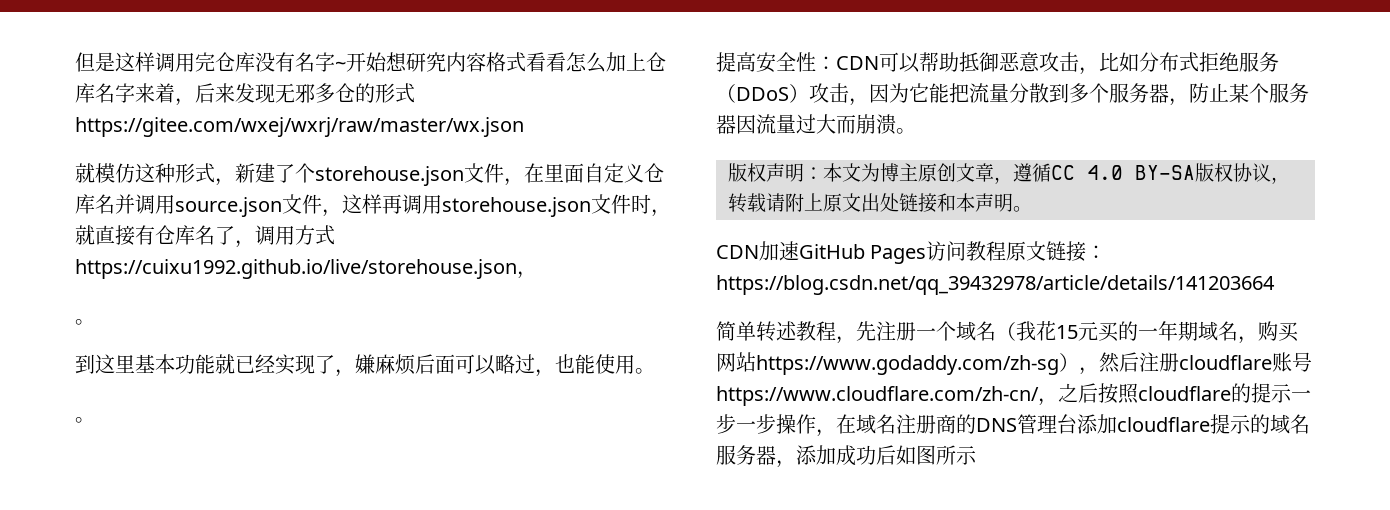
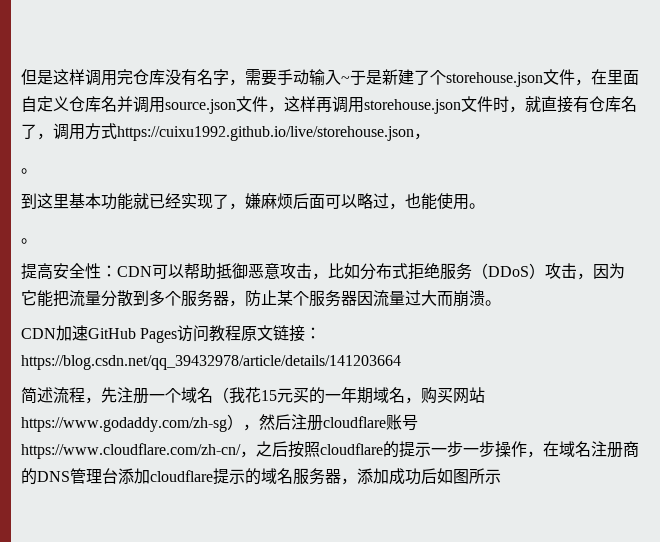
[335,52,666,73] [75,83,415,106] [75,117,524,137] [75,163,235,186] ~开始想研究内容格式看看怎么加上仓库名字来着，后来发现无邪多仓的形式https://gitee.com/wxej/wxrj/raw/master/wx.json // 就模仿这种形式， -> [229,69,382,86] ，需要手动输入~于是
[728,163,1290,184] [728,193,1032,213] // 版权声明：本文为博主原创文章，遵循CC 4.0 BY-SA版权协议，转载请附上原文出处链接和本声明。 -> (501, 303) none
[736,321,816,342] 单转述教 -> [37,387,69,404] 述流

